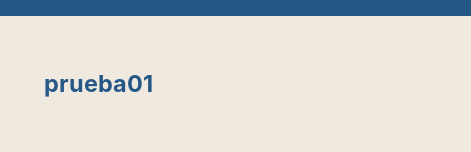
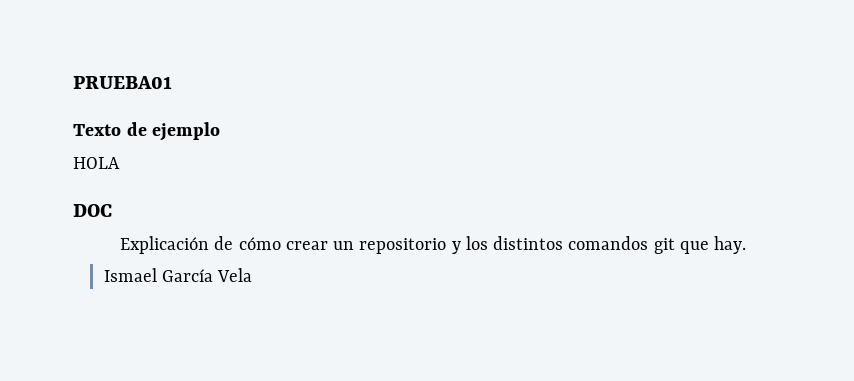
[44,75,153,97] prueba01 -> [73,76,172,89] [73,122,221,141] [73,157,120,169] [73,204,112,217] [120,236,747,254] [103,268,253,282] PRUEBA01 // Texto de ejemplo // HOLA // DOC // Explicación de cómo crear un repositorio y los distintos comandos git que hay. // Ismael García Vela

